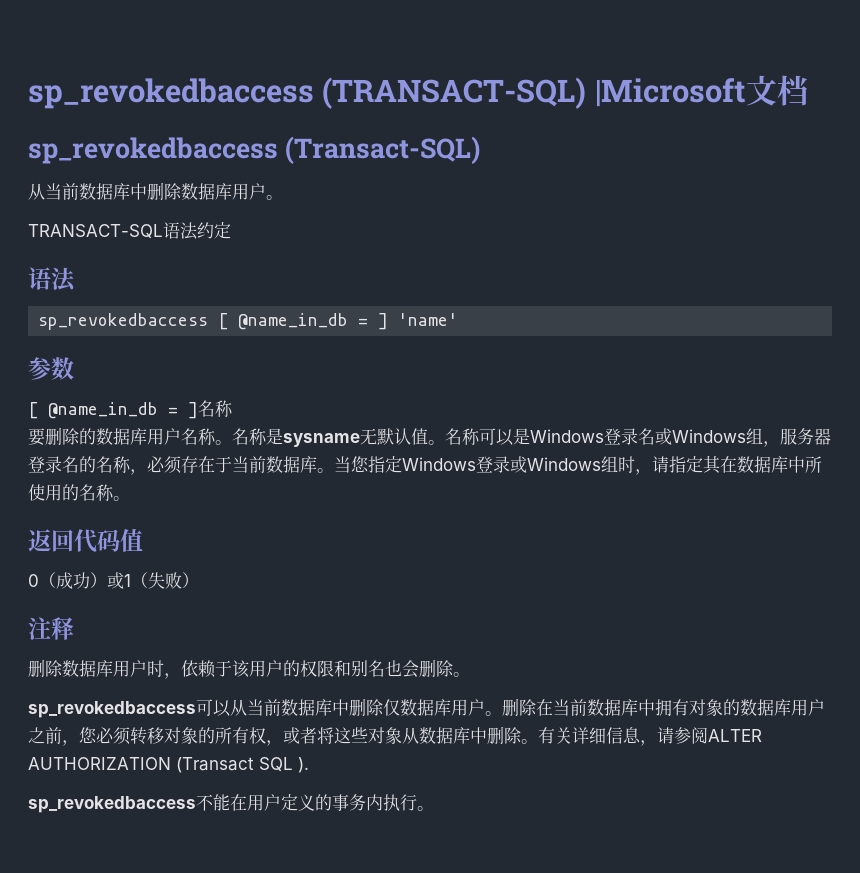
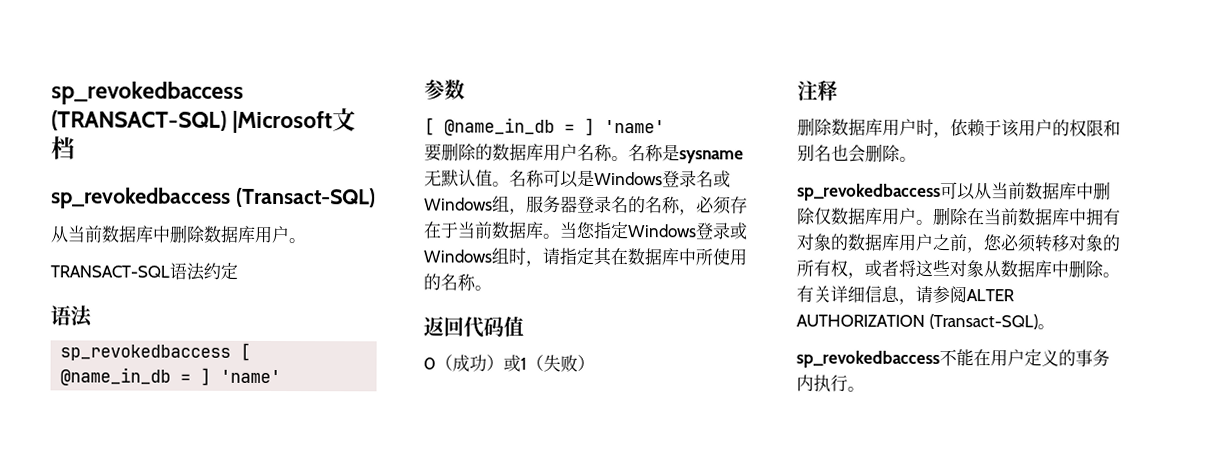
[198,400,233,417] 名称 -> [604,119,665,134] 'name'
[176,757,309,773] (Transact SQL ). -> [928,313,1055,330] (Transact-SQL)。

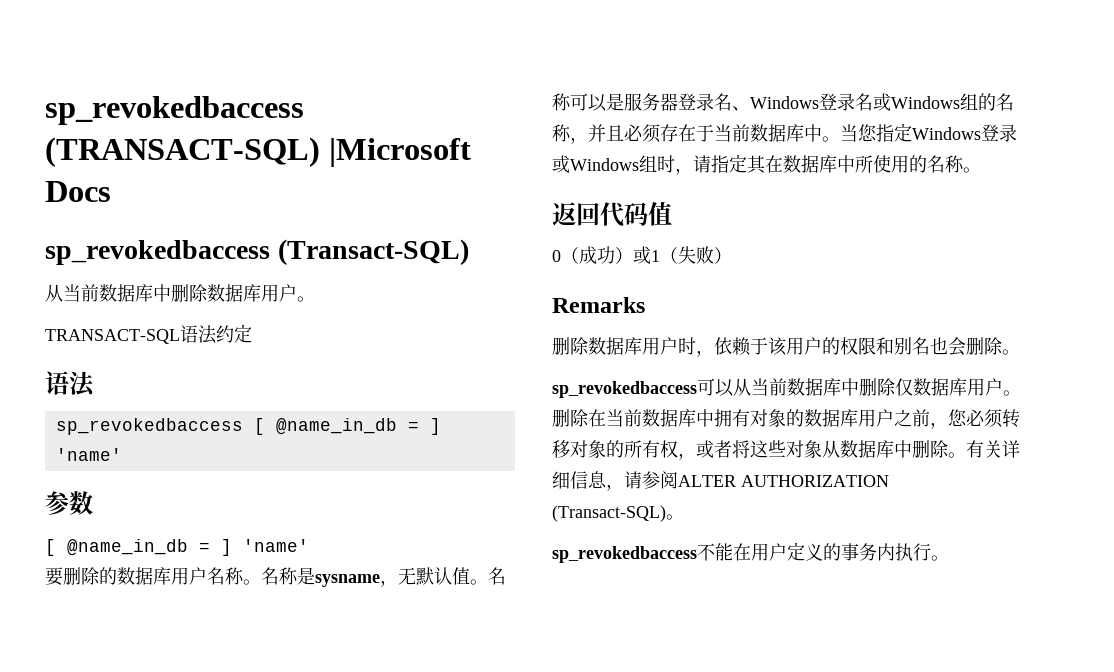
[332,108,357,132] [51,136,75,160] 文档 -> [45,181,111,202] Docs
(744, 157) none -> [380,580,398,587] ，
(595, 178) none -> [624,93,750,111] 服务器登录名、
[509,195,629,215] ，服务器登录名 -> (978, 101) none
(697, 212) none -> [588,124,624,142] 并且
(544, 230) none -> [804,124,822,142] 中
[797,80,838,101] 注释 -> [552,297,645,313] Remarks

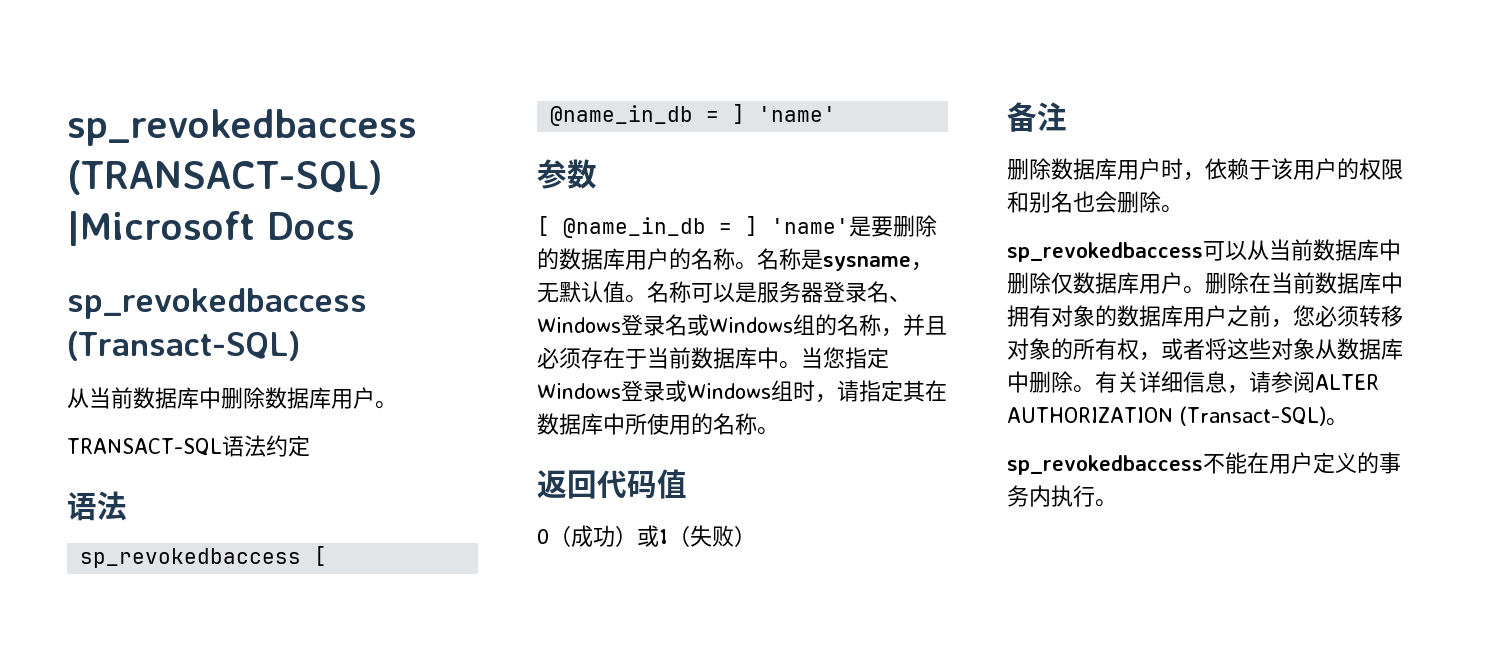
(309, 545) // -> [849,216,871,237] 是
(207, 576) none -> [669,248,691,270] 的
[552,297,645,313] Remarks -> [1007,102,1067,132] 备注

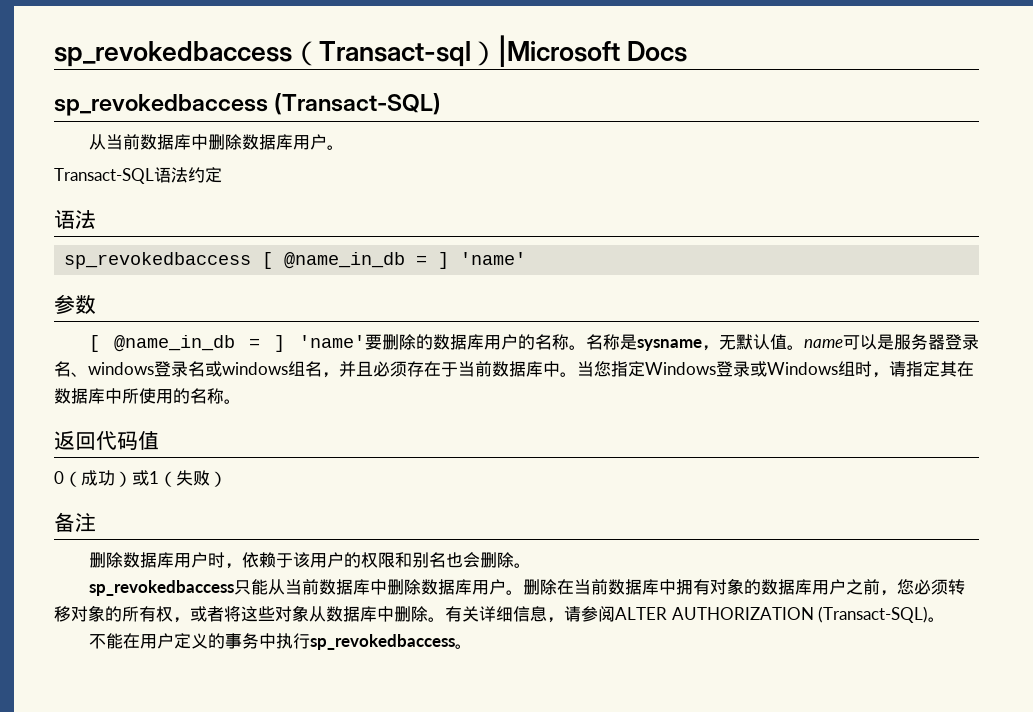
[67,109,417,146] [67,160,383,195] sp_revokedbaccess (TRANSACT-SQL) -> [54,41,498,67] sp_revokedbaccess（Transact-sql）
[67,438,222,456] TRANSACT-SQL -> [54,168,154,184] Transact-SQL
[849,216,871,237] 是 -> (365, 341) none
[647,281,691,303] 名称 -> [804,339,843,348] name
[537,317,621,333] Windows -> [88,362,154,375] windows
[709,314,881,336] Windows组的名称 -> [222,361,322,377] windows组名
[1203,239,1401,261] [1007,272,1073,294] 可以从当前数据库中删除仅 -> [233,579,421,595] 只能从当前数据库中删除
[1007,455,1203,475] sp_revokedbaccess -> (946, 619) none
[1029,485,1095,507] 内执行 -> [258,633,455,650] 中执行sp_revokedbaccess

